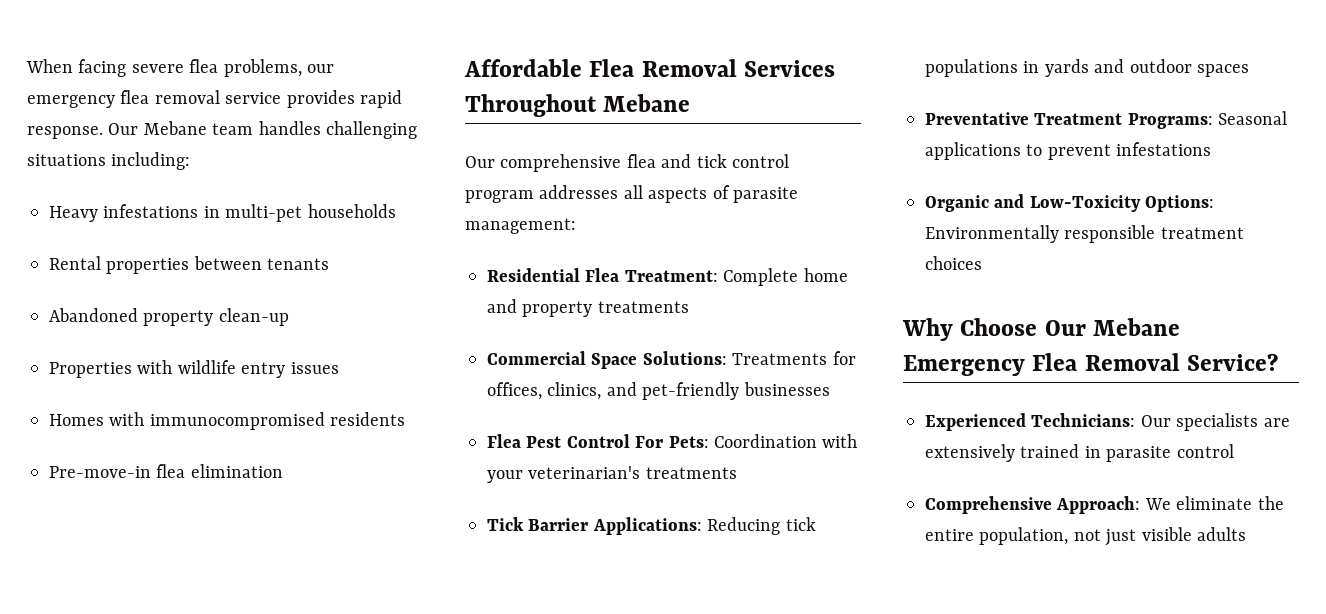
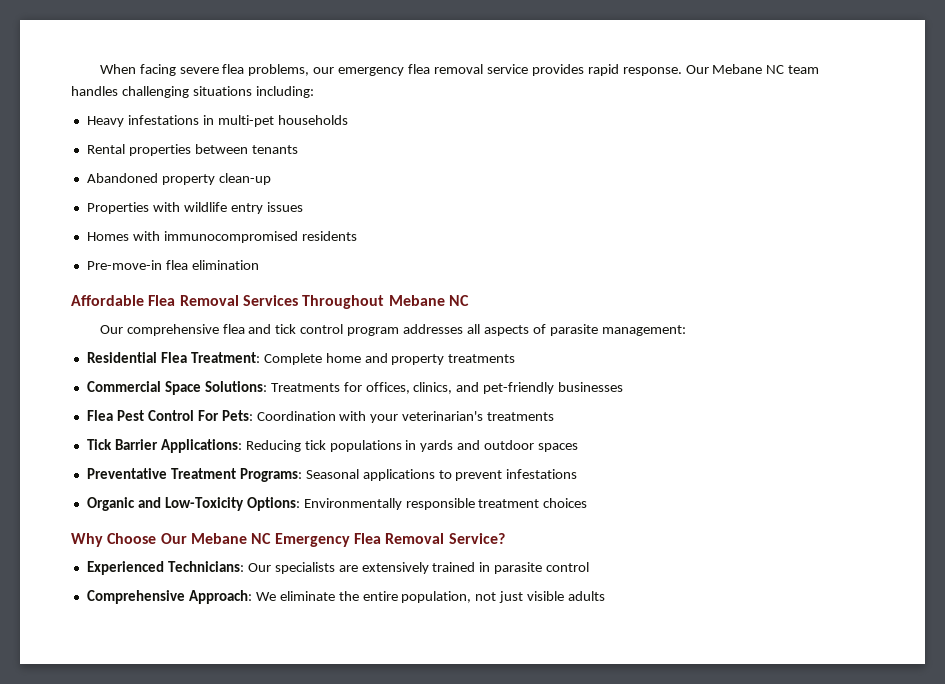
(207, 128) none -> [766,65,785,74] NC
(691, 103) none -> [448,295,469,306] NC
(1180, 327) none -> [251,533,272,544] NC

